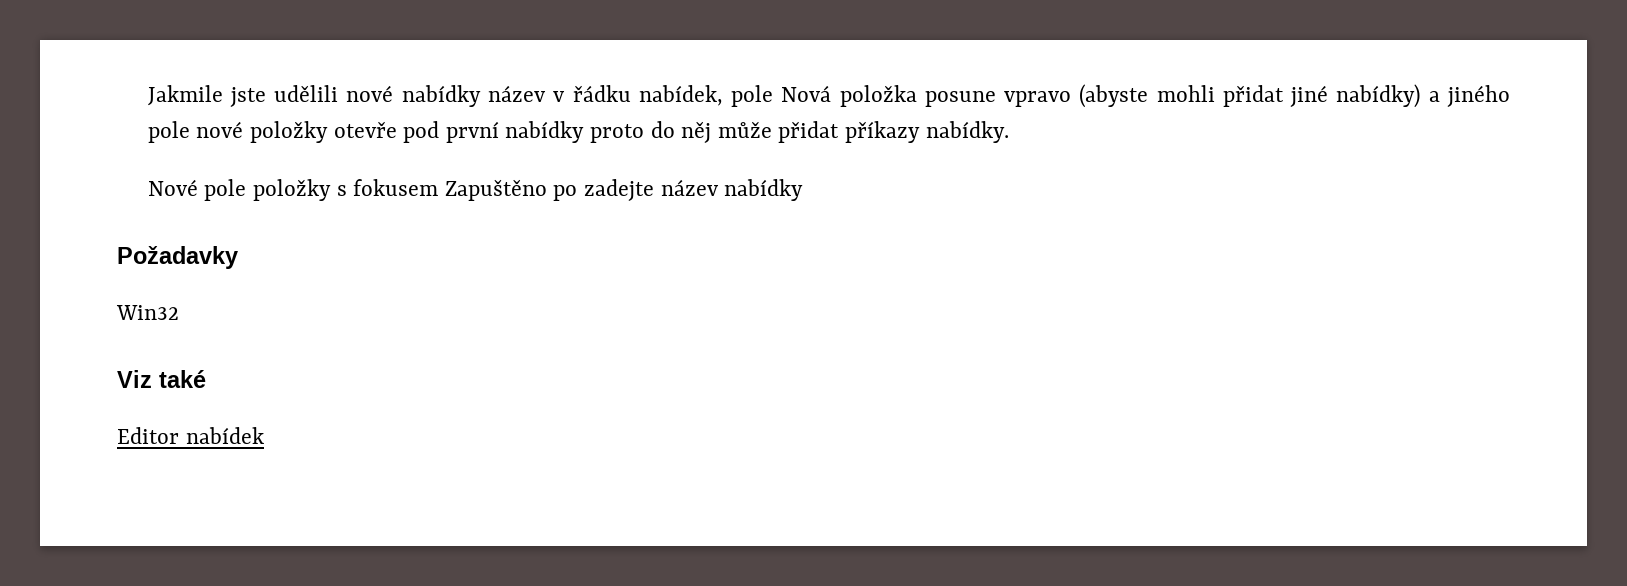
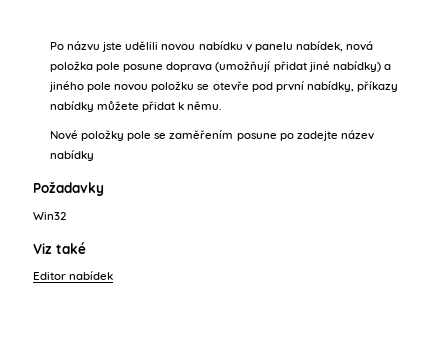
[147,84,1215,108] Jakmile jste udělili nové nabídky název v řádku nabídek, pole Nová položka posune vpravo (abyste mohli -> [50,41,373,52] [50,61,271,72] Po názvu jste udělili novou nabídku v panelu nabídek, nová položka pole posune doprava (umožňují
[196,121,1009,143] [147,179,547,201] nové položky otevře pod první nabídky proto do něj může přidat příkazy nabídky. // Nové pole položky s fokusem Zapuštěno -> [114,81,398,92] [50,101,223,112] [50,130,277,141] novou položku se otevře pod první nabídky, příkazy nabídky můžete přidat k němu. // Nové položky pole se zaměřením posune

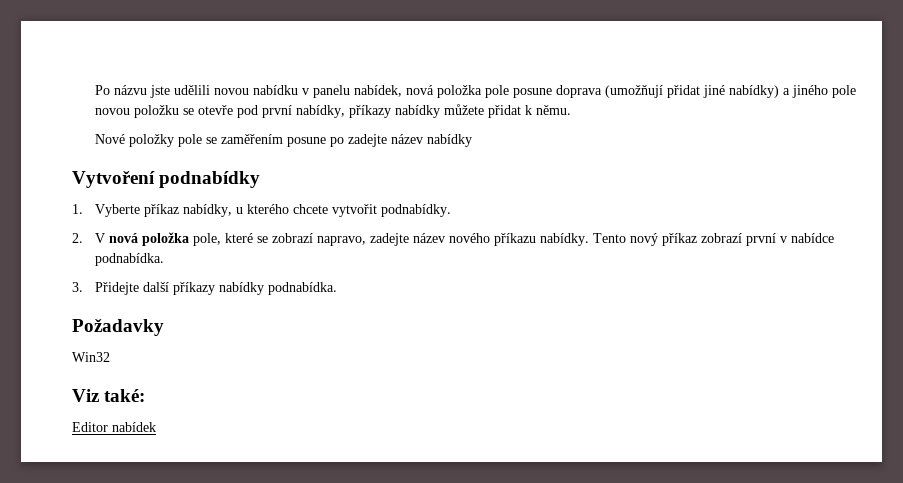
(95, 155) none -> [72,171,261,188] [72,204,452,217] [72,232,835,246] [95,253,165,266] [72,282,338,295] // Vytvoření podnabídky // 1. Vyberte příkaz nabídky, u kterého chcete vytvořit podnabídky. // 2. V nová položka pole, které se zobrazí napravo, zadejte název nového příkazu nabídky. Tento nový příkaz zobrazí první v nabídce podnabídka. // 3. Přidejte další příkazy nabídky podnabídka.
[56,242,86,254] také -> [104,389,146,402] také:

